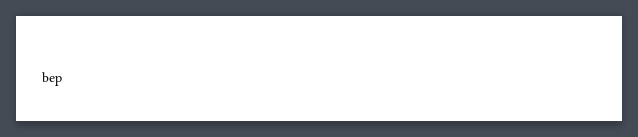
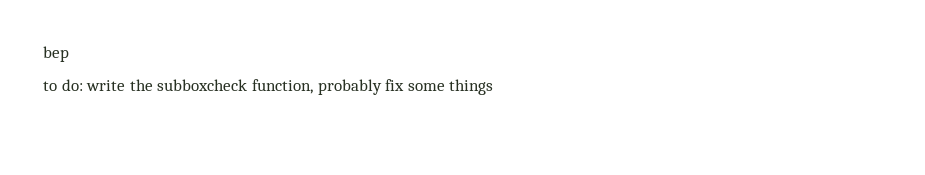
(62, 79) none -> [43,79,494,95] // to do: write the subboxcheck function, probably fix some things

